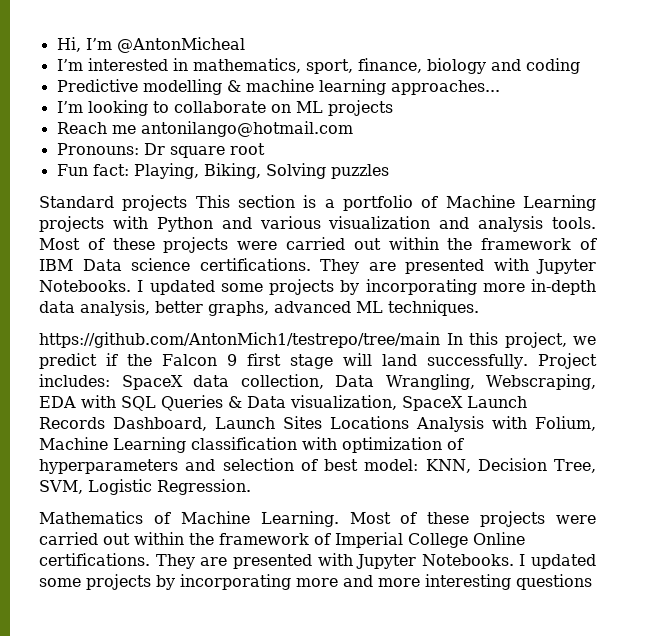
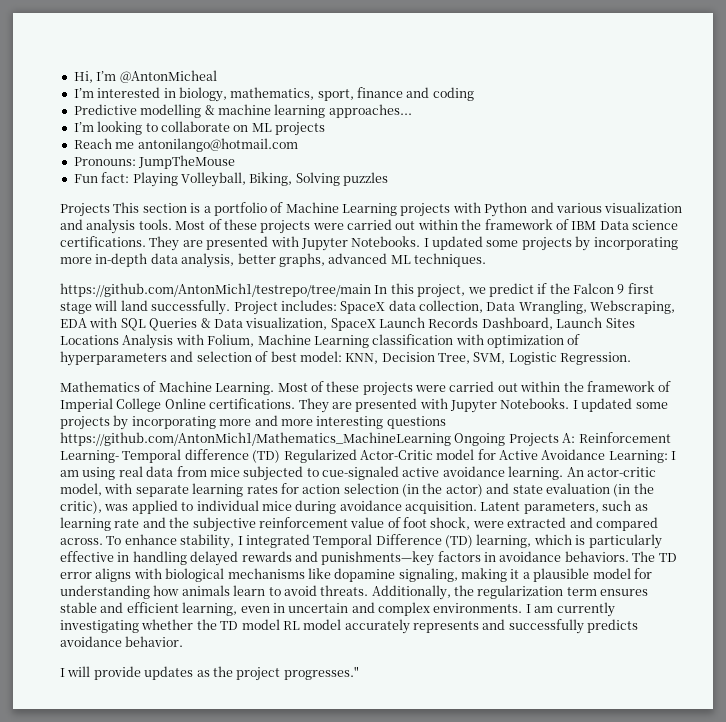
(188, 64) none -> [178,87,227,102] biology,
[357,58,486,74] finance, biology -> [357,87,403,98] finance
[143,143,265,158] Dr square root -> [138,155,236,169] JumpTheMouse
[133,163,199,179] Playing, -> [132,172,246,187] Playing Volleyball,
[39,195,188,211] Standard projects -> [60,203,110,217] Projects
(592, 582) none -> [60,432,671,447] [60,449,677,463] [60,466,656,481] [60,483,654,497] [60,500,648,514] [60,517,658,532] [60,534,662,549] [60,551,677,566] [60,568,652,582] [60,585,649,600] [60,602,615,617] [60,619,639,634] [60,636,184,647] [60,666,359,681] https://github.com/AntonMich1/Mathematics_MachineLearning Ongoing Projects A: Reinforcement Learning- Temporal difference (TD) Regularized Actor-Critic model for Active Avoidance Learning: I am using real data from mice subjected to cue-signaled active avoidance learning. An actor-critic model, with separate learning rates for action selection (in the actor) and state evaluation (in the critic), was applied to individual mice during avoidance acquisition. Latent parameters, such as learning rate and the subjective reinforcement value of foot shock, were extracted and compared across. To enhance stability, I integrated Temporal Difference (TD) learning, which is particularly effective in handling delayed rewards and punishments—key factors in avoidance behaviors. The TD error aligns with biological mechanisms like dopamine signaling, making it a plausible model for understanding how animals learn to avoid threats. Additionally, the regularization term ensures stable and efficient learning, even in uncertain and complex environments. I am currently investigating whether the TD model RL model accurately represents and successfully predicts avoidance behavior. // I will provide updates as the project progresses."

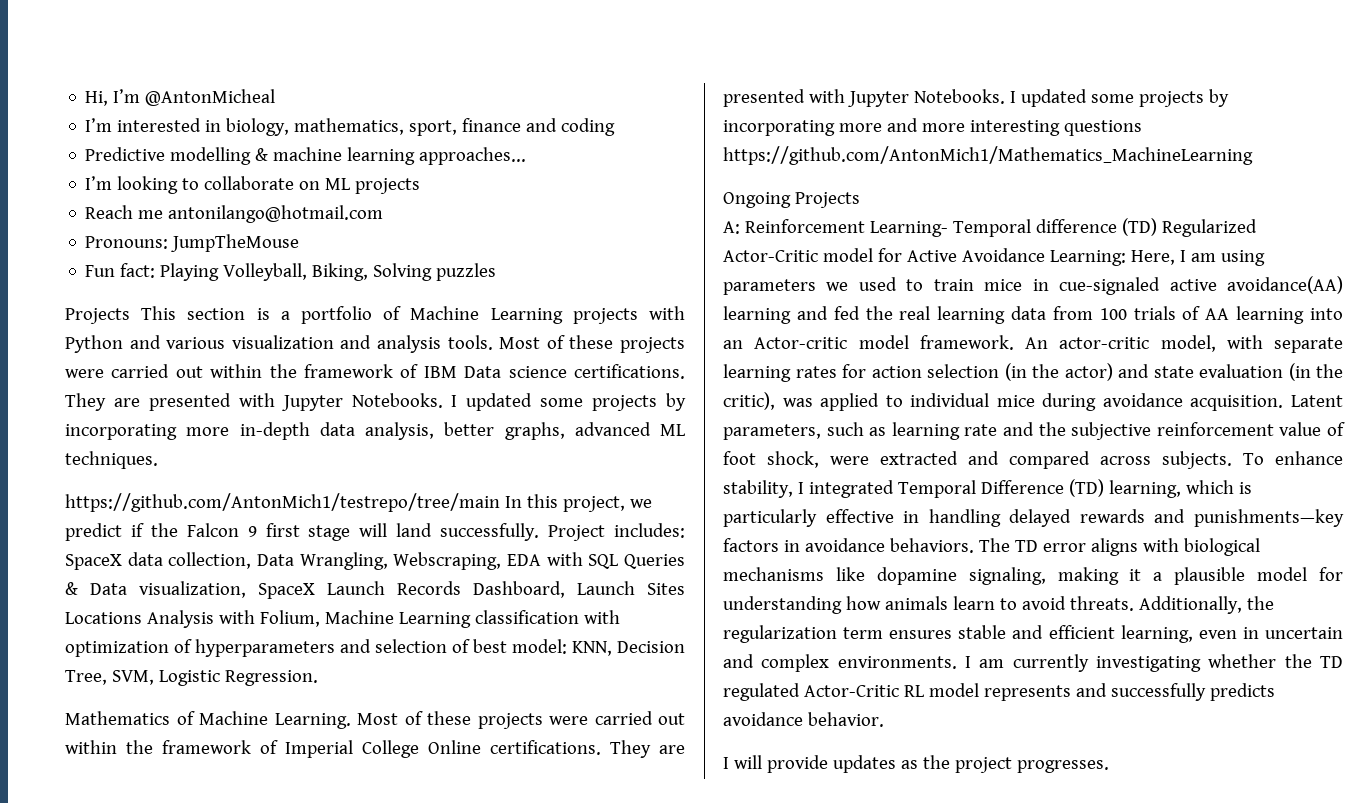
(451, 439) none -> (1253, 155) //
(559, 440) none -> (860, 200) //
(668, 456) none -> [1130,250,1175,265] Here,
[118,466,564,481] real data from mice subjected to cue-signaled active avoidance learning. -> [723,276,1343,295] [723,306,1343,324] [723,335,1014,350] parameters we used to train mice in cue-signaled active avoidance(AA) learning and fed the real learning data from 100 trials of AA learning into an Actor-critic model framework.
[60,538,103,545] across. -> [1100,451,1232,469] across subjects.
[241,619,280,630] model -> [723,683,899,701] regulated Actor-Critic
[344,619,410,634] accurately -> (979, 690) none
[283,666,359,680] progresses." -> [1016,760,1109,773] progresses.

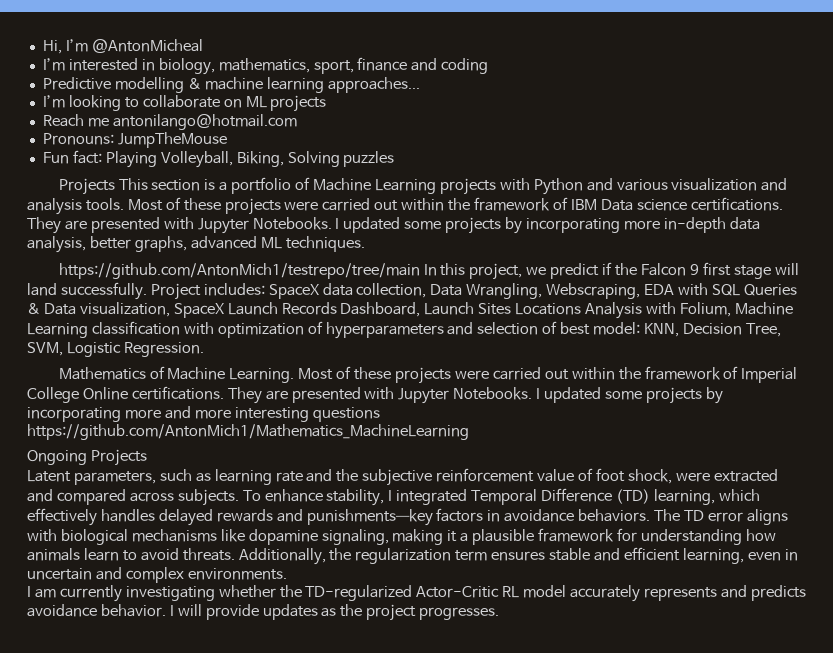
[723,218,1257,237] [723,248,1265,266] [723,276,1343,295] [723,306,1343,324] [723,335,1343,353] [723,363,1343,382] [723,392,1284,411] A: Reinforcement Learning- Temporal difference (TD) Regularized Actor-Critic model for Active Avoidance Learning: Here, I am using parameters we used to train mice in cue-signaled active avoidance(AA) learning and fed the real learning data from 100 trials of AA learning into an Actor-critic model framework. An actor-critic model, with separate learning rates for action selection (in the actor) and state evaluation (in the critic), was applied to individual mice during avoidance acquisition. -> (147, 457) none
[1238,482,1252,494] [723,509,1001,527] is particularly effective in handling -> [27,508,155,526] effectively handles
[1257,567,1308,581] model -> [538,528,615,542] framework
(957, 662) none -> (287, 574) //
[1320,656,1343,668] [723,683,800,701] TD regulated -> [305,585,413,601] TD-regularized
(979, 690) none -> [570,585,641,602] accurately
[1110,683,1206,701] successfully -> (747, 591) none
(884, 719) // -> (166, 610) none

